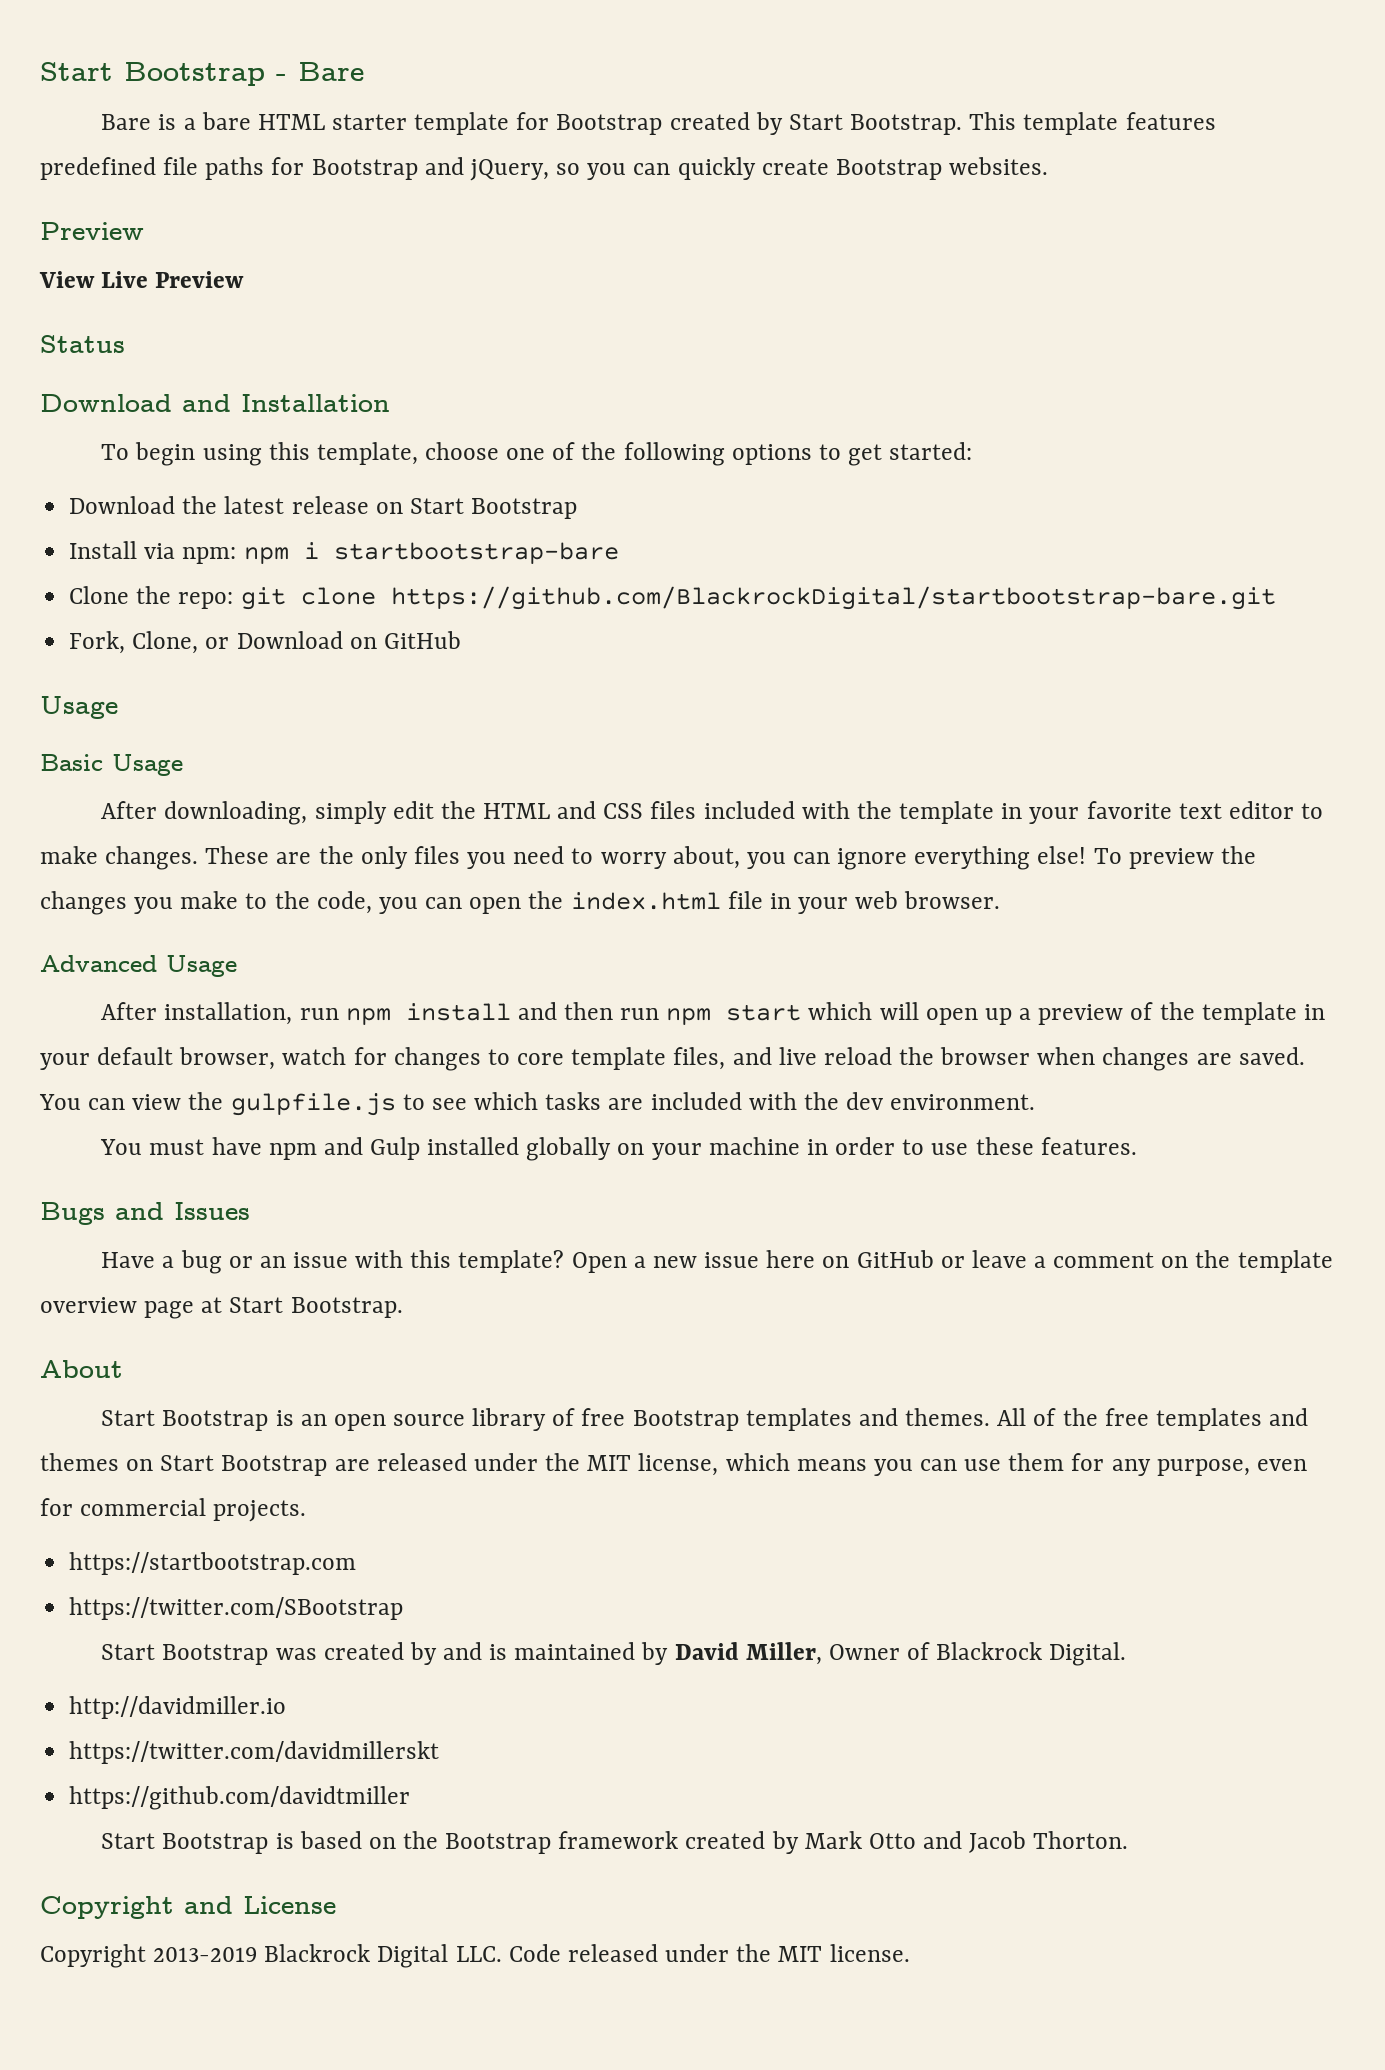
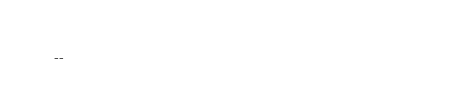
[40,62,364,86] [101,112,1216,135] [40,157,1049,181] [40,222,144,240] [39,271,245,288] [40,335,125,353] [40,394,390,412] [101,442,973,466] [69,496,578,519] [69,541,619,564] [69,586,1276,610] [69,631,461,654] [40,696,118,719] [40,754,183,776] [101,801,1323,825] [40,846,1256,870] [40,891,1001,915] [40,955,237,977] [101,1002,1325,1025] [40,1047,1305,1071] [39,1092,1036,1116] [100,1137,1137,1161] [40,1202,250,1225] [101,1250,1333,1274] [40,1297,403,1319] [40,1360,123,1378] [101,1408,1308,1431] [40,1453,1307,1476] [40,1498,307,1522] [69,1552,357,1575] [69,1597,404,1620] [101,1642,1127,1666] [69,1696,287,1719] [69,1741,440,1764] [69,1786,411,1810] [101,1831,1129,1854] [40,1896,336,1919] [40,1944,910,1968] Start Bootstrap - Bare // Bare is a bare HTML starter template for Bootstrap created by Start Bootstrap. This template features predefined file paths for Bootstrap and jQuery, so you can quickly create Bootstrap websites. // Preview // View Live Preview // Status // Download and Installation // To begin using this template, choose one of the following options to get started: // Download the latest release on Start Bootstrap // Install via npm: npm i startbootstrap-bare // Clone the repo: git clone https://github.com/BlackrockDigital/startbootstrap-bare.git // Fork, Clone, or Download on GitHub // Usage // Basic Usage // After downloading, simply edit the HTML and CSS files included with the template in your favorite text editor to make changes. These are the only files you need to worry about, you can ignore everything else! To preview the changes you make to the code, you can open the index.html file in your web browser. // Advanced Usage // After installation, run npm install and then run npm start which will open up a preview of the template in your default browser, watch for changes to core template files, and live reload the browser when changes are saved. You can view the gulpfile.js to see which tasks are included with the dev environment. // You must have npm and Gulp installed globally on your machine in order to use these features. // Bugs and Issues // Have a bug or an issue with this template? Open a new issue here on GitHub or leave a comment on the template overview page at Start Bootstrap. // About // Start Bootstrap is an open source library of free Bootstrap templates and themes. All of the free templates and themes on Start Bootstrap are released under the MIT license, which means you can use them for any purpose, even for commercial projects. // https://startbootstrap.com // https://twitter.com/SBootstrap // Start Bootstrap was created by and is maintained by David Miller, Owner of Blackrock Digital. // http://davidmiller.io // https://twitter.com/davidmillerskt // https://github.com/davidtmiller // Start Bootstrap is based on the Bootstrap framework created by Mark Otto and Jacob Thorton. // Copyright and License // Copyright 2013-2019 Blackrock Digital LLC. Code released under the MIT license. -> [54,58,64,62] --

